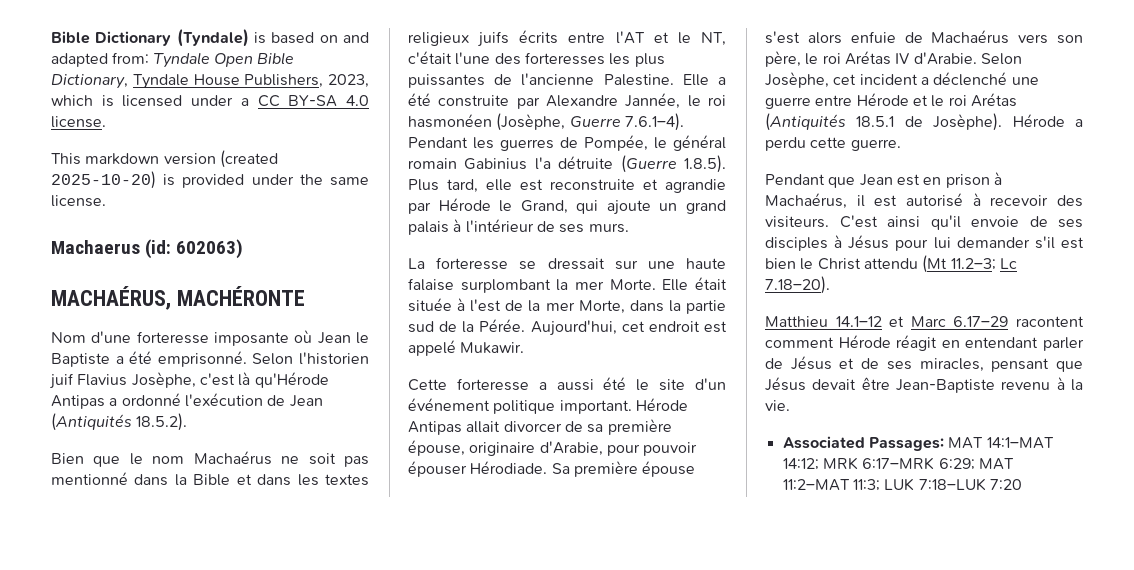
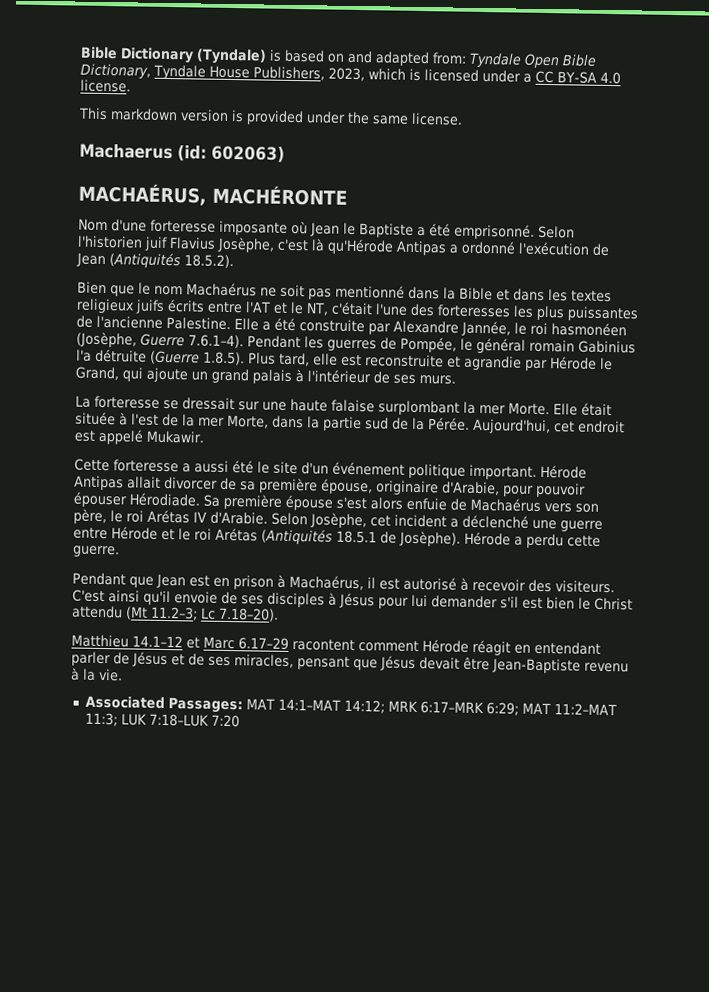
[219,150,278,168] [51,171,156,189] (created 2025-10-20) -> (229, 115) none

